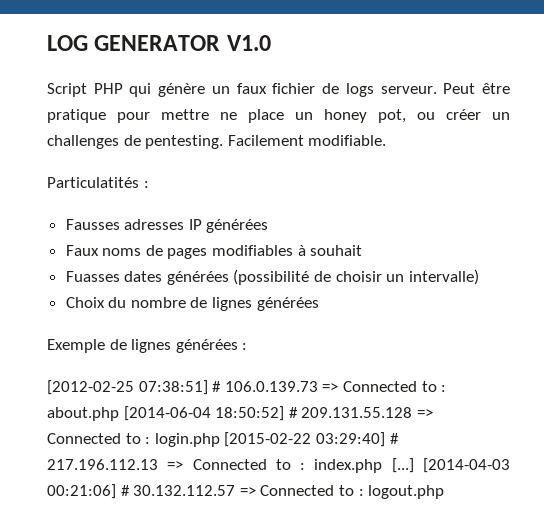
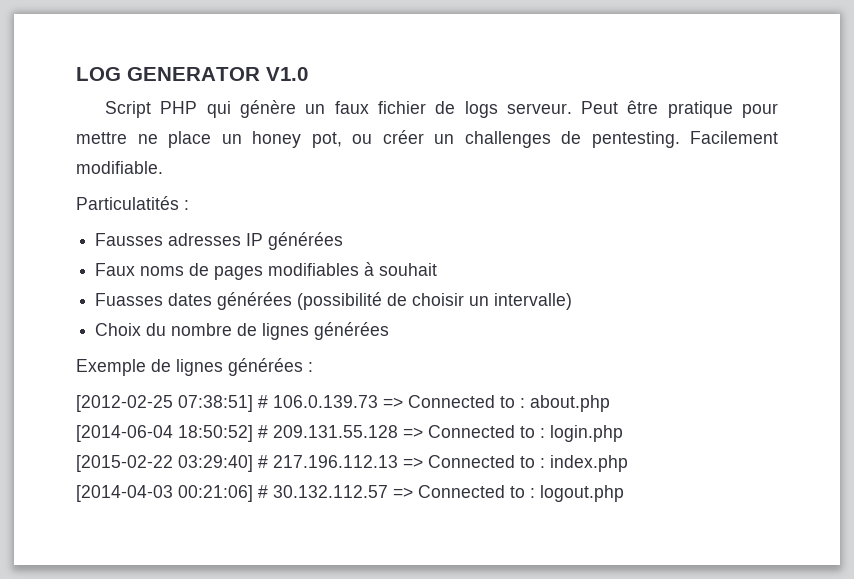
(119, 414) none -> (610, 403) //
(220, 440) none -> (623, 433) //
[391,458,414,473] [...] -> (628, 463) //

